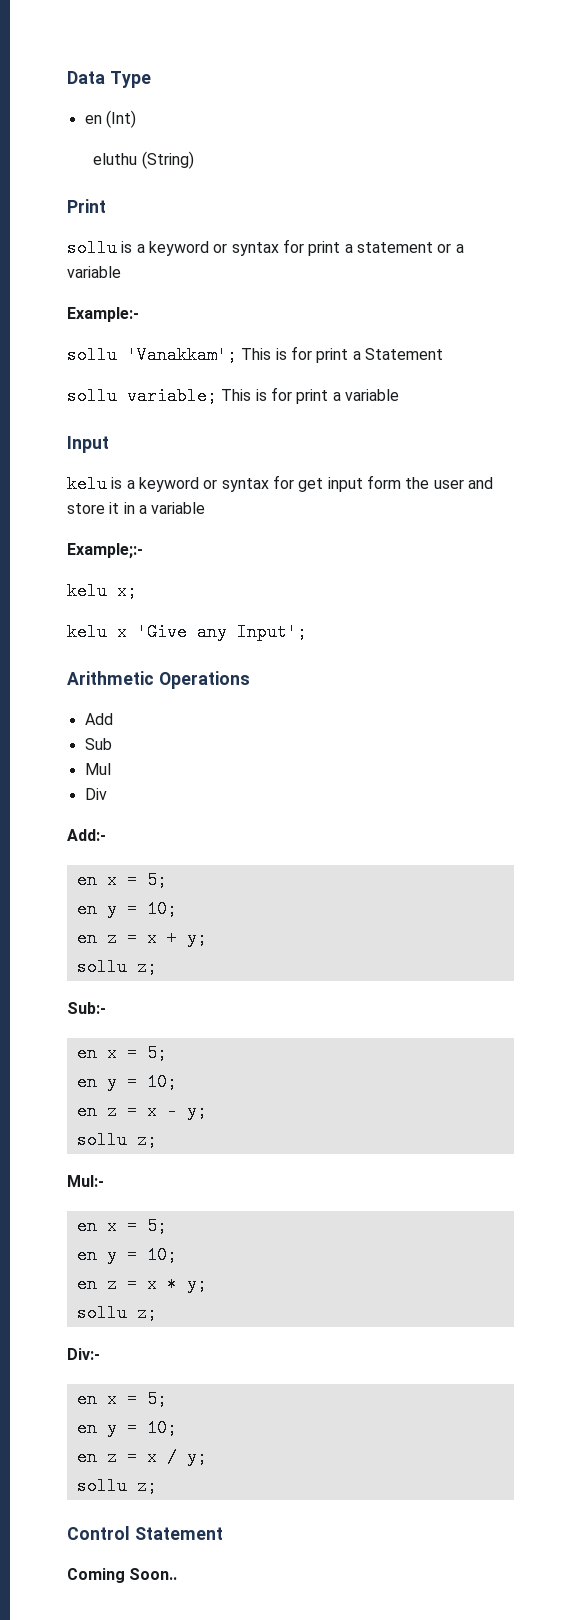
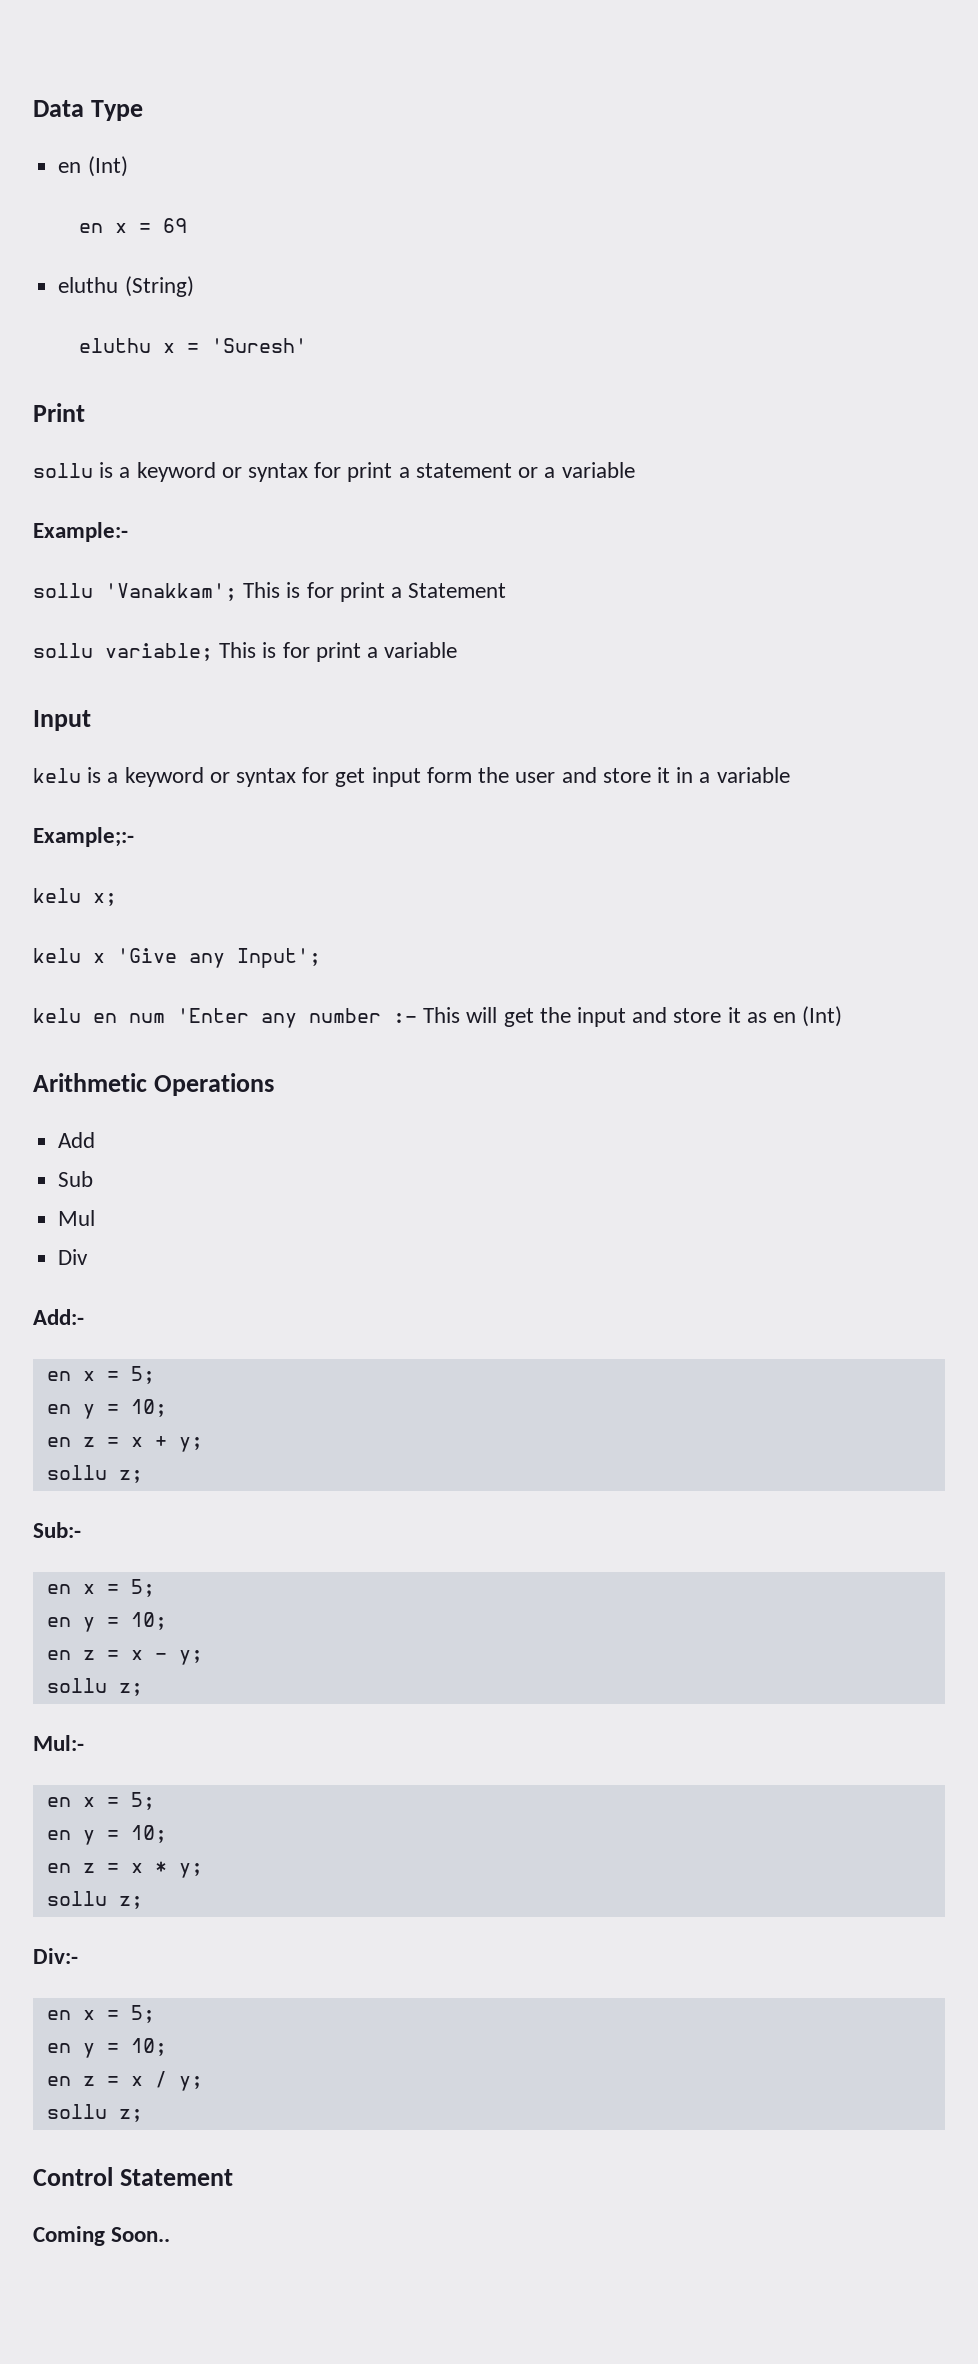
[93,151,194,169] eluthu (String) -> [78,218,187,233] [58,276,194,297] [78,338,307,353] en x = 69 // eluthu (String) // eluthu x = 'Suresh'
(307, 632) none -> [33,1006,843,1028] // kelu en num 'Enter any number :- This will get the input and store it as en (Int)

